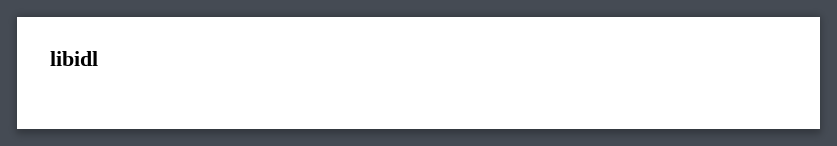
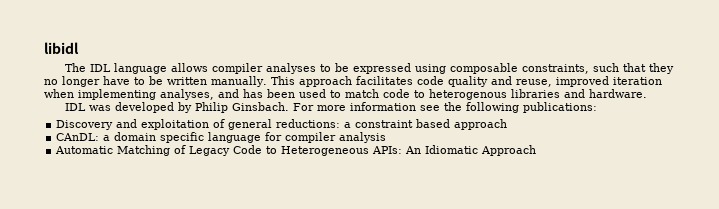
(98, 58) none -> [64,63,674,74] [44,76,662,87] [44,89,647,100] [64,102,597,113] [56,119,508,130] [56,132,387,143] [55,145,537,156] // The IDL language allows compiler analyses to be expressed using composable constraints, such that they no longer have to be written manually. This approach facilitates code quality and reuse, improved iteration when implementing analyses, and has been used to match code to heterogenous libraries and hardware. // IDL was developed by Philip Ginsbach. For more information see the following publications: // Discovery and exploitation of general reductions: a constraint based approach // CAnDL: a domain specific language for compiler analysis // Automatic Matching of Legacy Code to Heterogeneous APIs: An Idiomatic Approach

